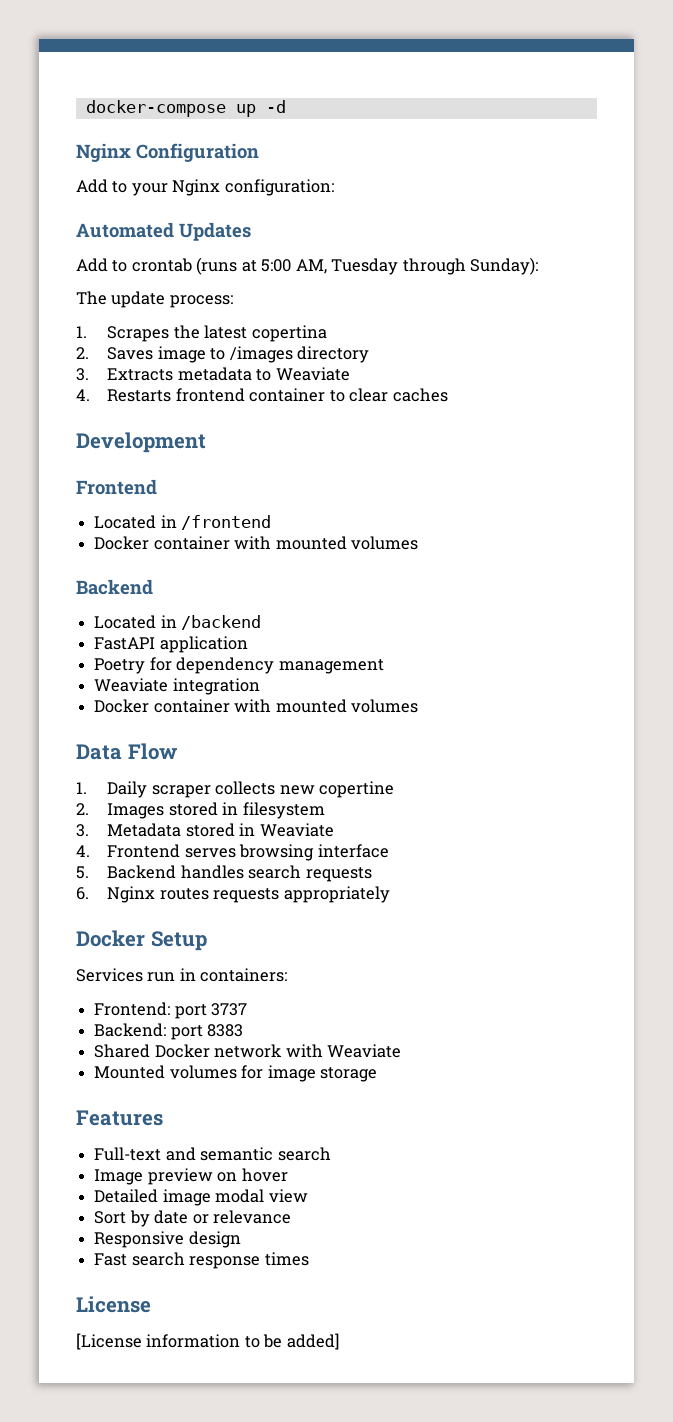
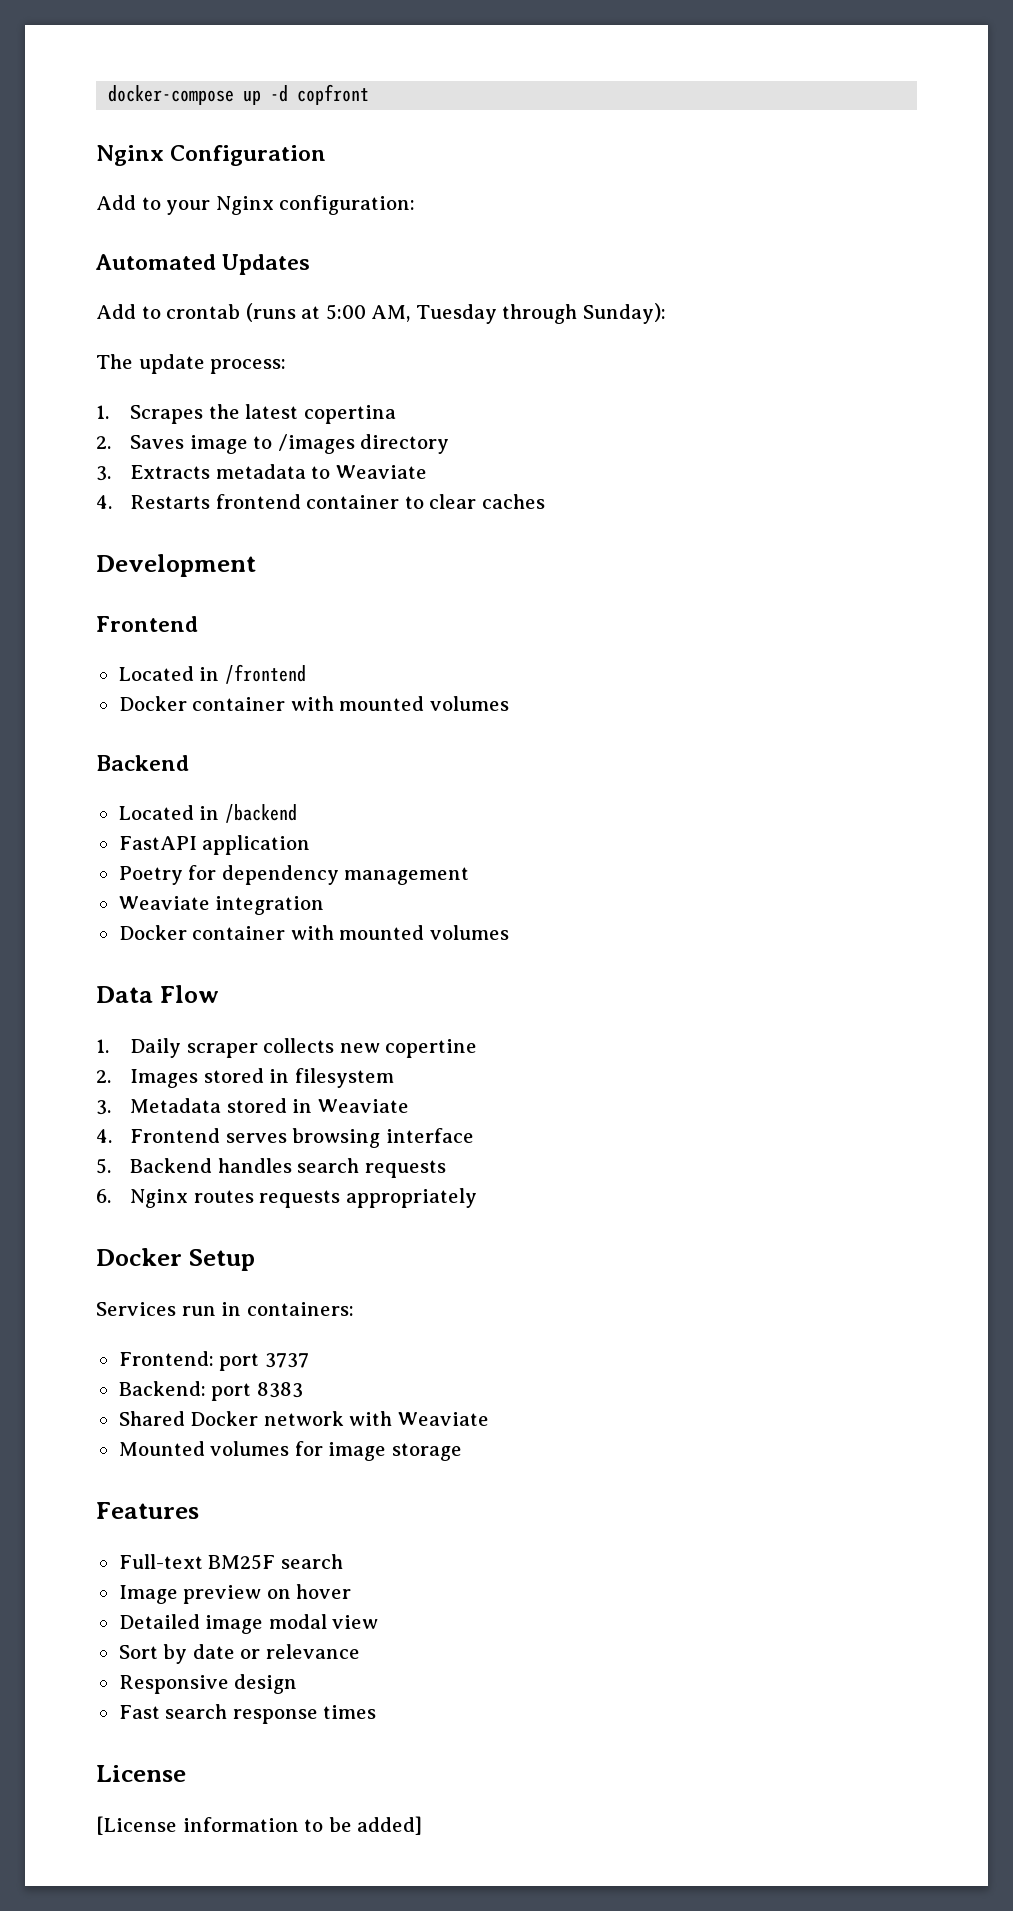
(286, 106) none -> [297,84,370,105] copfront
[165,1147,274,1161] and semantic -> [208,1554,276,1570] BM25F

